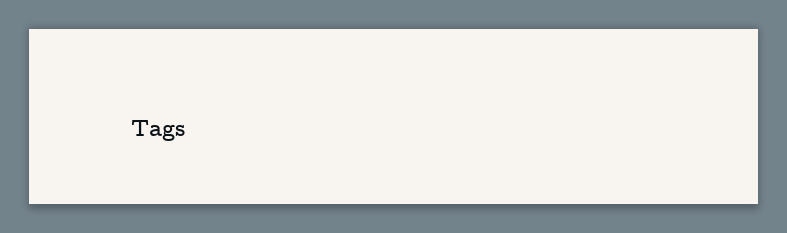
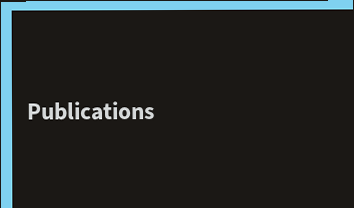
[131,120,185,141] Tags -> [26,101,155,121] Publications

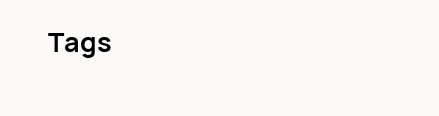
[26,101,155,121] Publications -> [48,33,112,58] Tags

